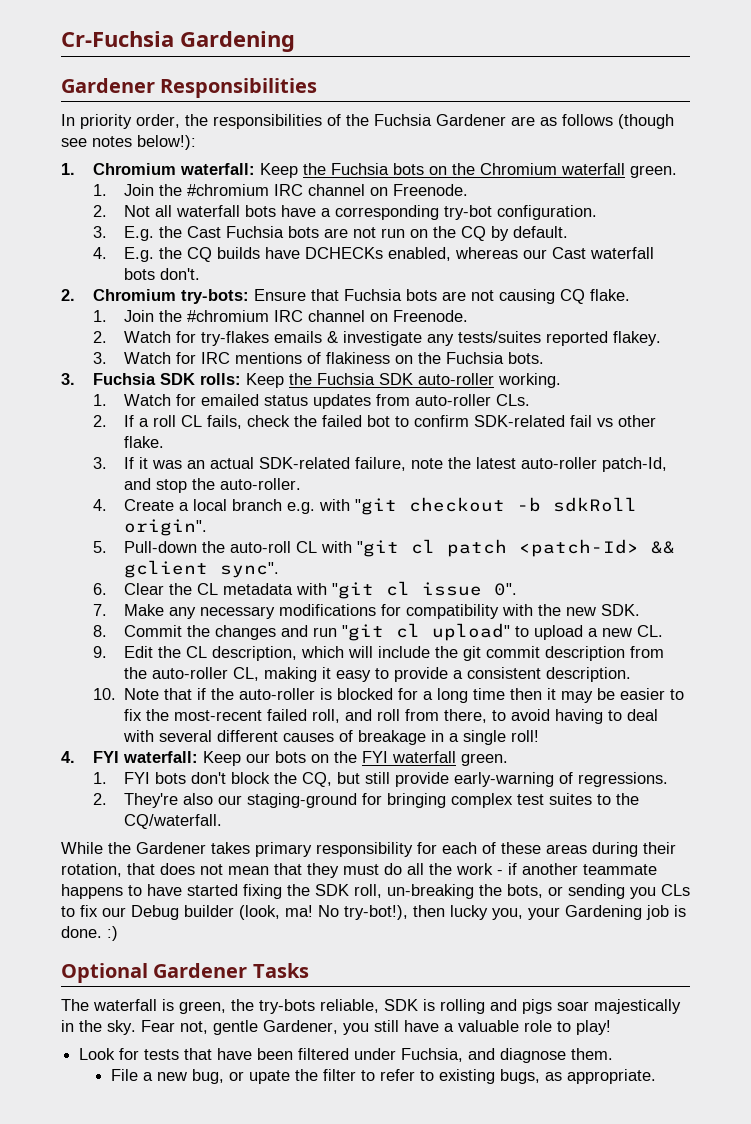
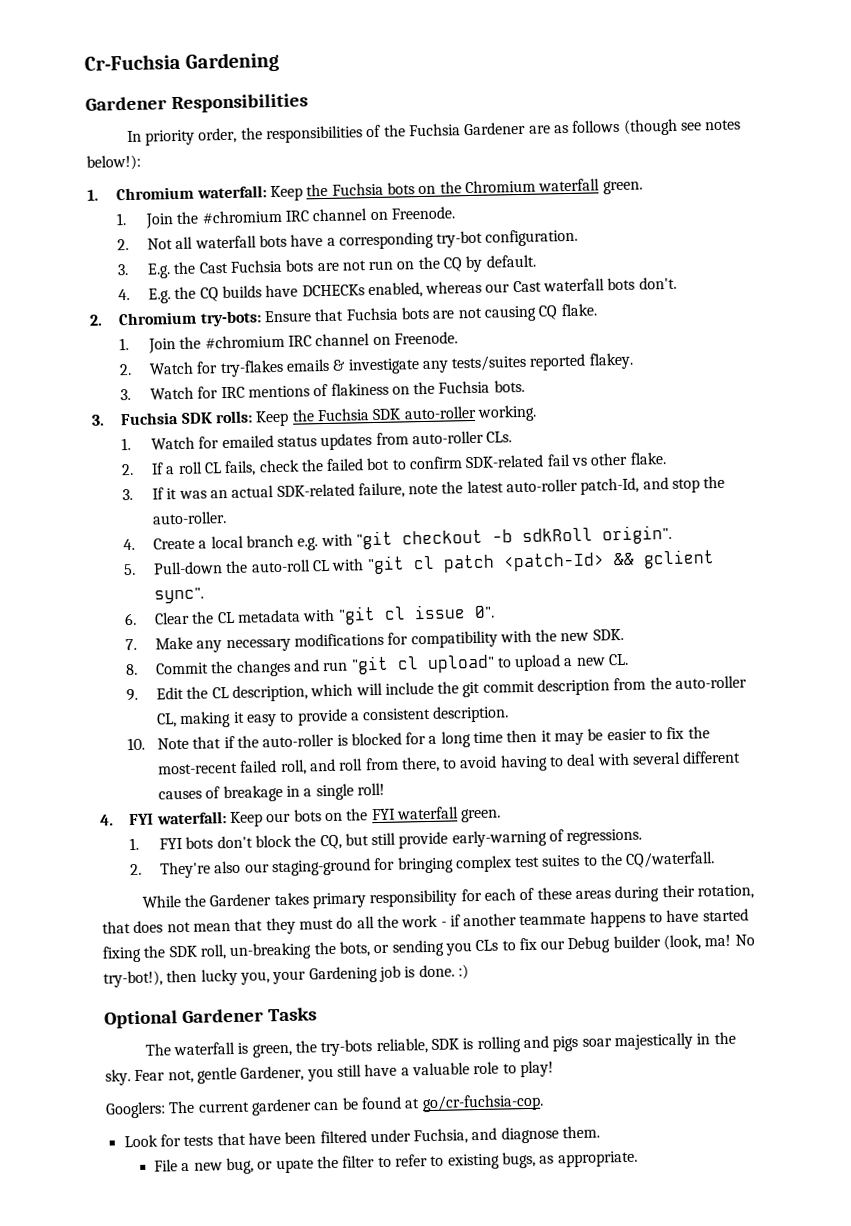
(611, 1027) none -> [105,1093,544,1119] // Googlers: The current gardener can be found at go/cr-fuchsia-cop.

